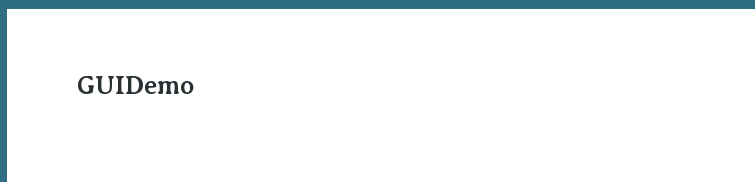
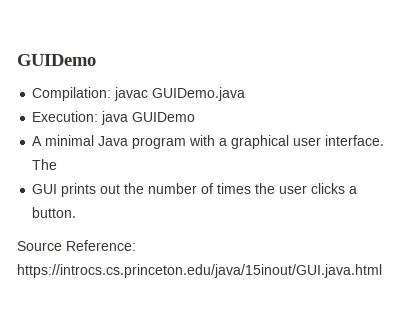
[77,76,194,94] GUIDemo -> [17,54,96,66] [32,87,246,101] [32,111,196,125] [32,135,385,149] [32,159,58,170] [32,183,358,197] [32,207,77,218] [17,240,136,251] [17,264,382,278] GUIDemo // Compilation: javac GUIDemo.java // Execution: java GUIDemo // A minimal Java program with a graphical user interface. The // GUI prints out the number of times the user clicks a button. // Source Reference: https://introcs.cs.princeton.edu/java/15inout/GUI.java.html

